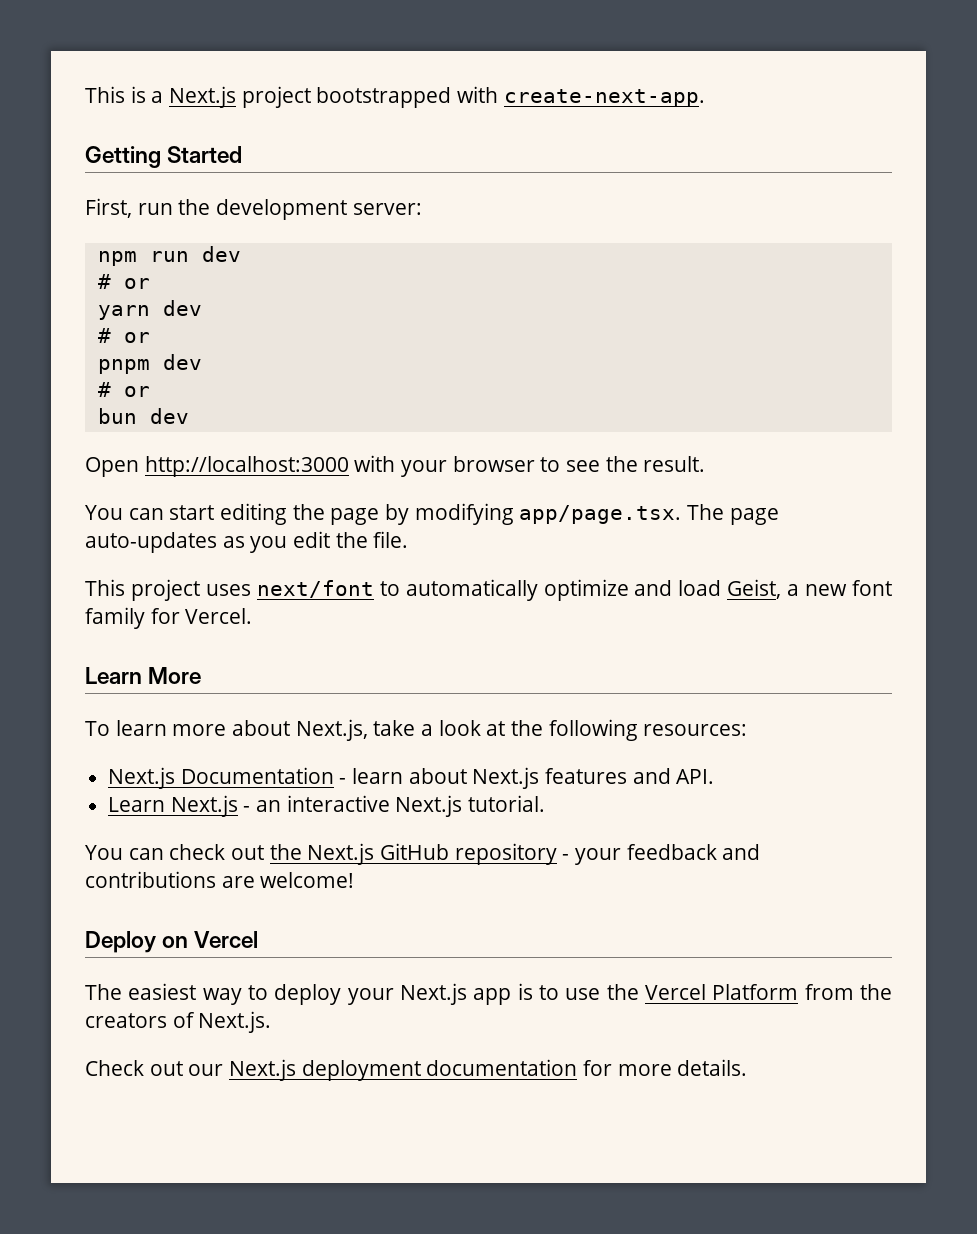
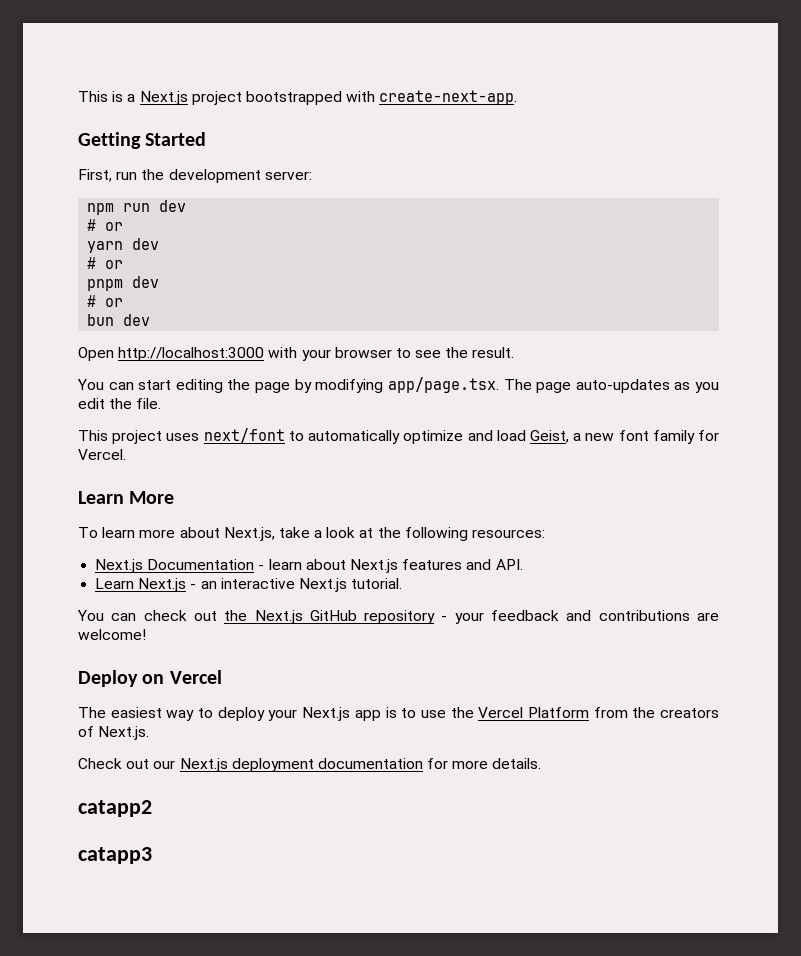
(748, 1067) none -> [78,800,152,817] [78,847,152,864] // catapp2 // catapp3

